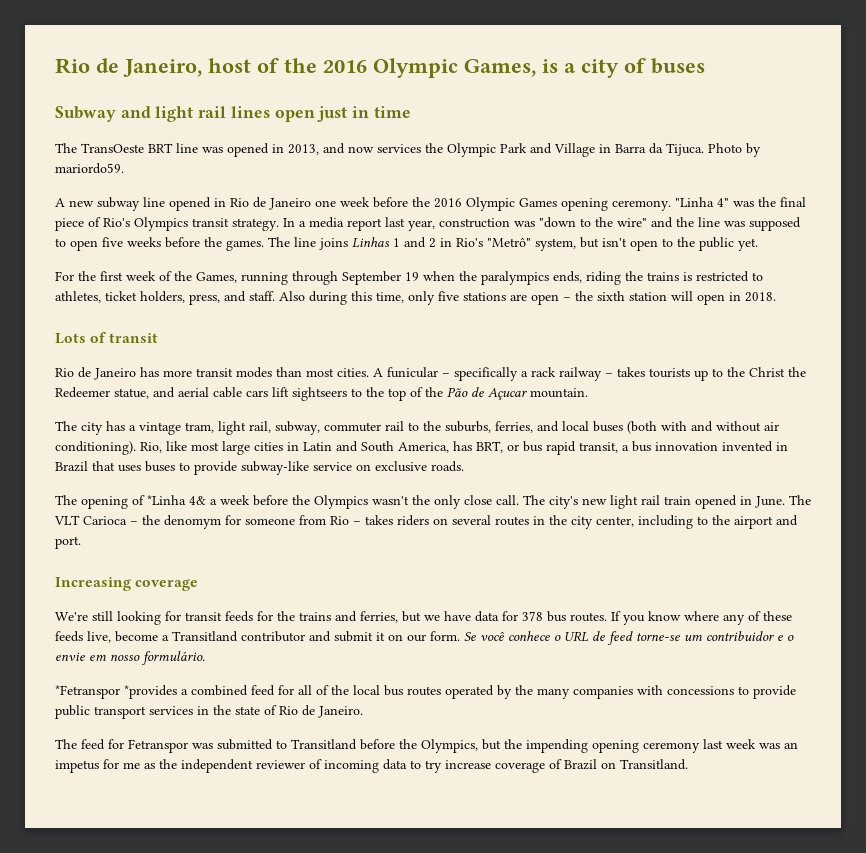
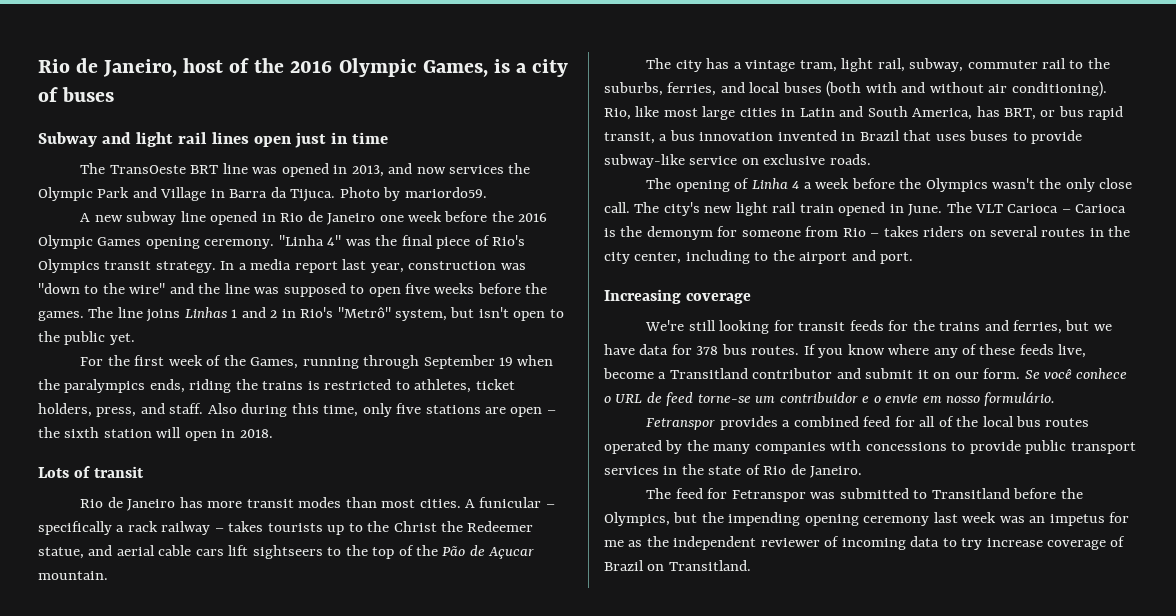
[147,495,206,505] *Linha 4& -> [751,178,800,189] Linha 4
[142,515,221,529] the denomym -> [1075,204,1127,213] [604,226,713,240] Carioca is the demonym
[55,685,177,699] *Fetranspor *provides -> [646,416,778,430] Fetranspor provides

